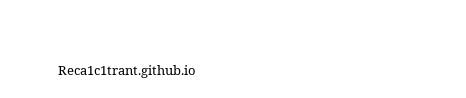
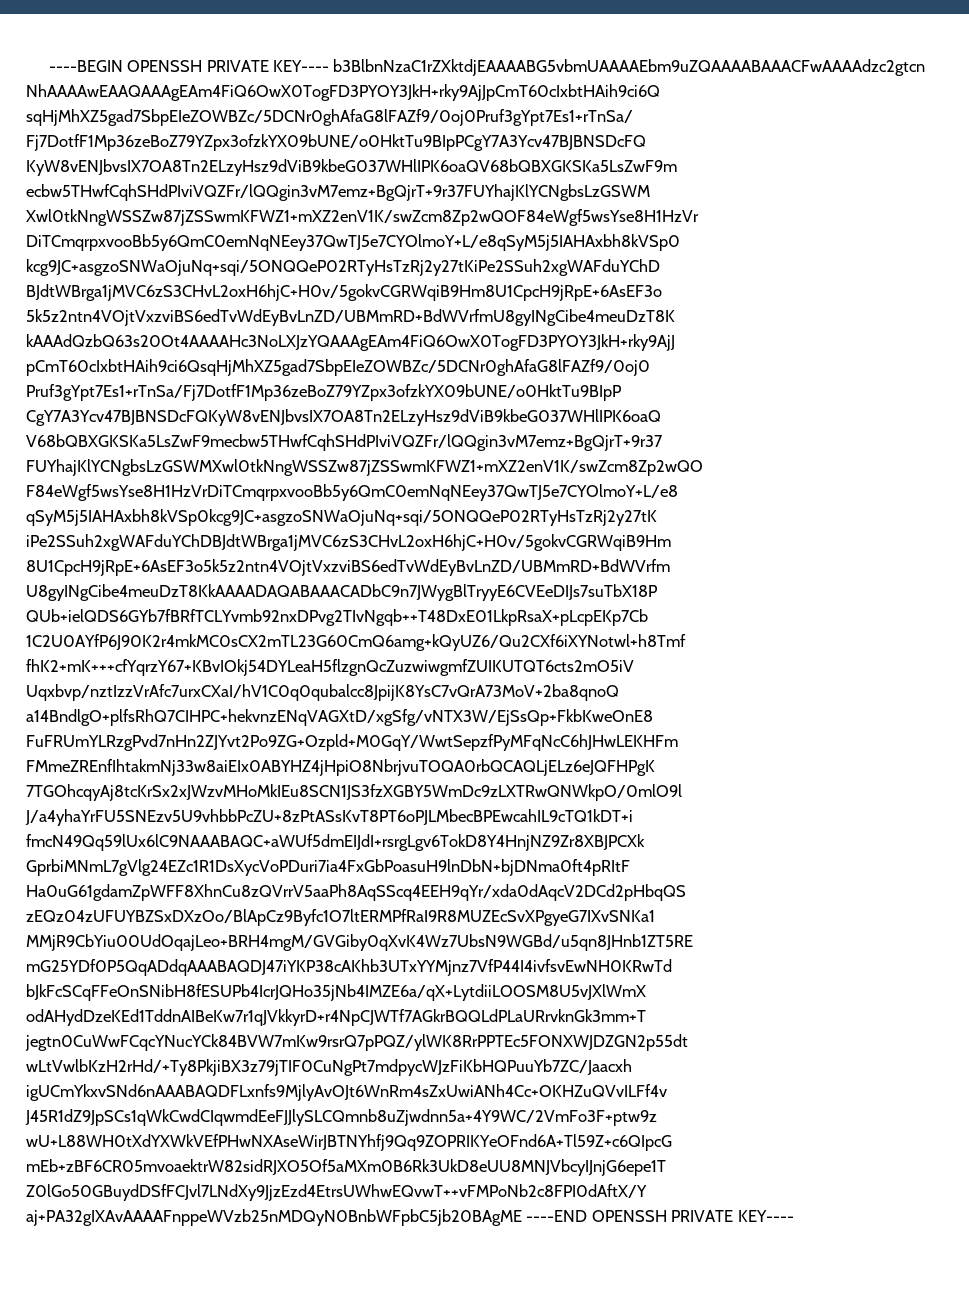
[58,65,196,78] Reca1c1trant.github.io -> [48,59,926,76] [26,84,660,101] [26,109,633,126] [26,134,646,151] [26,159,677,176] [26,184,650,201] [26,209,699,226] [26,234,680,251] [26,259,660,276] [26,284,662,301] [26,309,675,326] [26,334,675,351] [26,359,650,376] [26,384,622,401] [26,409,661,426] [26,434,663,451] [26,459,703,476] [26,484,678,501] [26,509,657,526] [26,534,671,551] [26,559,670,576] [26,584,658,601] [26,609,648,626] [26,634,686,651] [26,659,634,676] [26,684,619,701] [26,709,653,726] [26,734,678,751] [26,759,655,776] [26,784,682,801] [25,809,633,826] [26,834,645,851] [26,859,630,876] [26,884,686,901] [26,909,655,926] [26,934,693,951] [26,959,672,976] [26,984,646,1001] [26,1009,646,1026] [25,1034,688,1051] [26,1059,632,1076] [26,1084,667,1101] [25,1109,657,1126] [26,1134,672,1151] [26,1159,666,1176] [26,1184,647,1201] [26,1209,794,1226] ----BEGIN OPENSSH PRIVATE KEY---- b3BlbnNzaC1rZXktdjEAAAABG5vbmUAAAAEbm9uZQAAAABAAACFwAAAAdzc2gtcn NhAAAAwEAAQAAAgEAm4FiQ6OwX0TogFD3PYOY3JkH+rky9AjJpCmT60cIxbtHAih9ci6Q sqHjMhXZ5gad7SbpEIeZOWBZc/5DCNr0ghAfaG8lFAZf9/0oj0Pruf3gYpt7Es1+rTnSa/ Fj7DotfF1Mp36zeBoZ79YZpx3ofzkYX09bUNE/o0HktTu9BIpPCgY7A3Ycv47BJBNSDcFQ KyW8vENJbvsIX7OA8Tn2ELzyHsz9dViB9kbeG037WHlIPK6oaQV68bQBXGKSKa5LsZwF9m ecbw5THwfCqhSHdPIviVQZFr/lQQgin3vM7emz+BgQjrT+9r37FUYhajKlYCNgbsLzGSWM Xwl0tkNngWSSZw87jZSSwmKFWZ1+mXZ2enV1K/swZcm8Zp2wQOF84eWgf5wsYse8H1HzVr DiTCmqrpxvooBb5y6QmC0emNqNEey37QwTJ5e7CYOlmoY+L/e8qSyM5j5IAHAxbh8kVSp0 kcg9JC+asgzoSNWaOjuNq+sqi/5ONQQeP02RTyHsTzRj2y27tKiPe2SSuh2xgWAFduYChD BJdtWBrga1jMVC6zS3CHvL2oxH6hjC+H0v/5gokvCGRWqiB9Hm8U1CpcH9jRpE+6AsEF3o 5k5z2ntn4VOjtVxzviBS6edTvWdEyBvLnZD/UBMmRD+BdWVrfmU8gyINgCibe4meuDzT8K kAAAdQzbQ63s20Ot4AAAAHc3NoLXJzYQAAAgEAm4FiQ6OwX0TogFD3PYOY3JkH+rky9AjJ pCmT60cIxbtHAih9ci6QsqHjMhXZ5gad7SbpEIeZOWBZc/5DCNr0ghAfaG8lFAZf9/0oj0 Pruf3gYpt7Es1+rTnSa/Fj7DotfF1Mp36zeBoZ79YZpx3ofzkYX09bUNE/o0HktTu9BIpP CgY7A3Ycv47BJBNSDcFQKyW8vENJbvsIX7OA8Tn2ELzyHsz9dViB9kbeG037WHlIPK6oaQ V68bQBXGKSKa5LsZwF9mecbw5THwfCqhSHdPIviVQZFr/lQQgin3vM7emz+BgQjrT+9r37 FUYhajKlYCNgbsLzGSWMXwl0tkNngWSSZw87jZSSwmKFWZ1+mXZ2enV1K/swZcm8Zp2wQO F84eWgf5wsYse8H1HzVrDiTCmqrpxvooBb5y6QmC0emNqNEey37QwTJ5e7CYOlmoY+L/e8 qSyM5j5IAHAxbh8kVSp0kcg9JC+asgzoSNWaOjuNq+sqi/5ONQQeP02RTyHsTzRj2y27tK iPe2SSuh2xgWAFduYChDBJdtWBrga1jMVC6zS3CHvL2oxH6hjC+H0v/5gokvCGRWqiB9Hm 8U1CpcH9jRpE+6AsEF3o5k5z2ntn4VOjtVxzviBS6edTvWdEyBvLnZD/UBMmRD+BdWVrfm U8gyINgCibe4meuDzT8KkAAAADAQABAAACADbC9n7JWygBlTryyE6CVEeDIJs7suTbX18P QUb+ielQDS6GYb7fBRfTCLYvmb92nxDPvg2TIvNgqb++T48DxE01LkpRsaX+pLcpEKp7Cb 1C2U0AYfP6J90K2r4mkMC0sCX2mTL23G60CmQ6amg+kQyUZ6/Qu2CXf6iXYNotwl+h8Tmf fhK2+mK+++cfYqrzY67+KBvIOkj54DYLeaH5flzgnQcZuzwiwgmfZUIKUTQT6cts2mO5iV Uqxbvp/nztIzzVrAfc7urxCXaI/hV1C0q0qubalcc8JpijK8YsC7vQrA73MoV+2ba8qnoQ a14BndlgO+plfsRhQ7CIHPC+hekvnzENqVAGXtD/xgSfg/vNTX3W/EjSsQp+FkbKweOnE8 FuFRUmYLRzgPvd7nHn2ZJYvt2Po9ZG+Ozpld+M0GqY/WwtSepzfPyMFqNcC6hJHwLEKHFm FMmeZREnfIhtakmNj33w8aiEIx0ABYHZ4jHpiO8NbrjvuTOQA0rbQCAQLjELz6eJQFHPgK 7TGOhcqyAj8tcKrSx2xJWzvMHoMkIEu8SCN1JS3fzXGBY5WmDc9zLXTRwQNWkpO/0mlO9l J/a4yhaYrFU5SNEzv5U9vhbbPcZU+8zPtASsKvT8PT6oPJLMbecBPEwcahIL9cTQ1kDT+i fmcN49Qq59lUx6lC9NAAABAQC+aWUf5dmEIJdI+rsrgLgv6TokD8Y4HnjNZ9Zr8XBJPCXk GprbiMNmL7gVlg24EZc1R1DsXycVoPDuri7ia4FxGbPoasuH9lnDbN+bjDNma0ft4pRItF Ha0uG61gdamZpWFF8XhnCu8zQVrrV5aaPh8AqSScq4EEH9qYr/xda0dAqcV2DCd2pHbqQS zEQz04zUFUYBZSxDXzOo/BlApCz9Byfc1O7ltERMPfRaI9R8MUZEcSvXPgyeG7IXvSNKa1 MMjR9CbYiu00UdOqajLeo+BRH4mgM/GVGiby0qXvK4Wz7UbsN9WGBd/u5qn8JHnb1ZT5RE mG25YDf0P5QqADdqAAABAQDJ47iYKP38cAKhb3UTxYYMjnz7VfP44I4ivfsvEwNH0KRwTd bJkFcSCqFFeOnSNibH8fESUPb4IcrJQHo35jNb4IMZE6a/qX+LytdiiLOOSM8U5vJXlWmX odAHydDzeKEd1TddnAIBeKw7r1qJVkkyrD+r4NpCJWTf7AGkrBQQLdPLaURrvknGk3mm+T jegtn0CuWwFCqcYNucYCk84BVW7mKw9rsrQ7pPQZ/ylWK8RrPPTEc5FONXWJDZGN2p55dt wLtVwlbKzH2rHd/+Ty8PkjiBX3z79jTIF0CuNgPt7mdpycWJzFiKbHQPuuYb7ZC/Jaacxh igUCmYkxvSNd6nAAABAQDFLxnfs9MjlyAvOJt6WnRm4sZxUwiANh4Cc+OKHZuQVvILFf4v J45R1dZ9JpSCs1qWkCwdCIqwmdEeFJJlySLCQmnb8uZjwdnn5a+4Y9WC/2VmFo3F+ptw9z wU+L88WH0tXdYXWkVEfPHwNXAseWirJBTNYhfj9Qq9ZOPRIKYeOFnd6A+Tl59Z+c6QIpcG mEb+zBF6CR05mvoaektrW82sidRJXO5Of5aMXm0B6Rk3UkD8eUU8MNJVbcyIJnjG6epe1T Z0lGo50GBuydDSfFCJvl7LNdXy9JjzEzd4EtrsUWhwEQvwT++vFMPoNb2c8FPI0dAftX/Y aj+PA32gIXAvAAAAFnppeWVzb25nMDQyN0BnbWFpbC5jb20BAgME ----END OPENSSH PRIVATE KEY----

